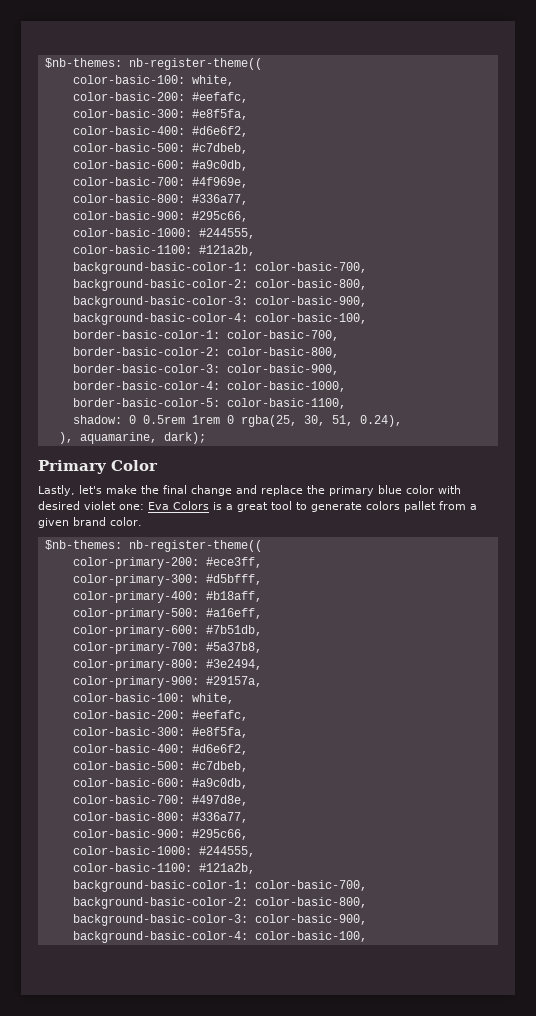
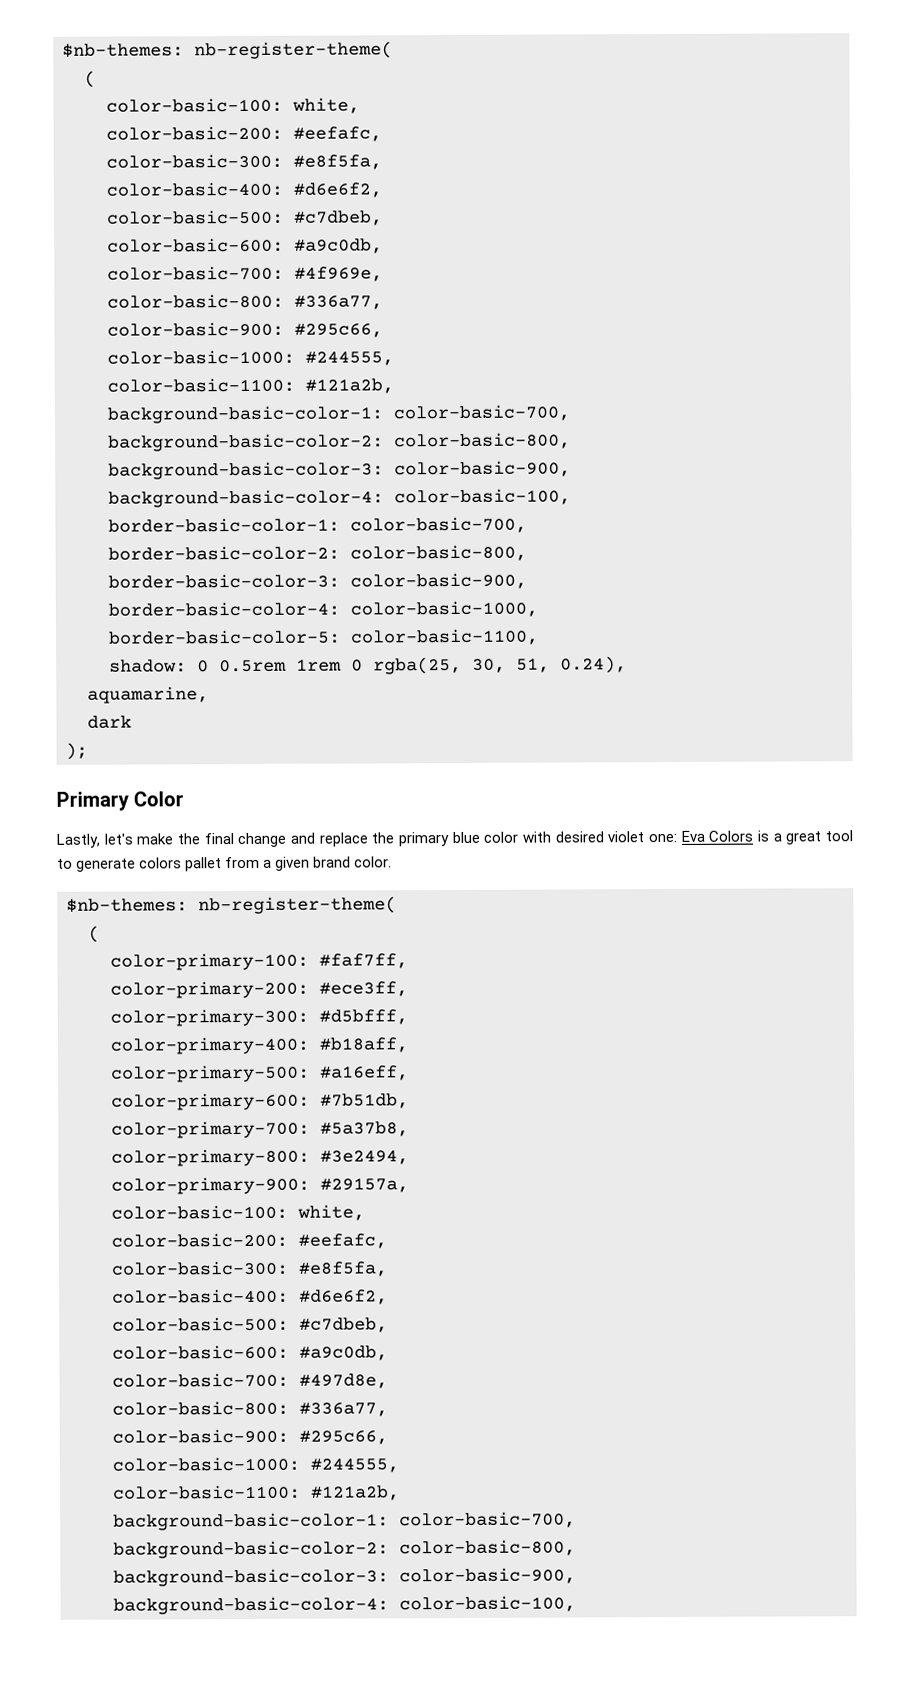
[44,58,262,70] $nb-themes: nb-register-theme(( -> [62,41,393,60] [84,70,96,88] $nb-themes: nb-register-theme( // (
[58,432,73,444] ), -> (627, 665) none
[163,432,206,444] dark); -> [87,715,132,729] [65,742,88,760] // dark // );
[128,540,262,552] nb-register-theme(( -> [198,896,397,915] [88,925,100,943] [110,952,408,971] nb-register-theme( // ( // color-primary-100: #faf7ff,

